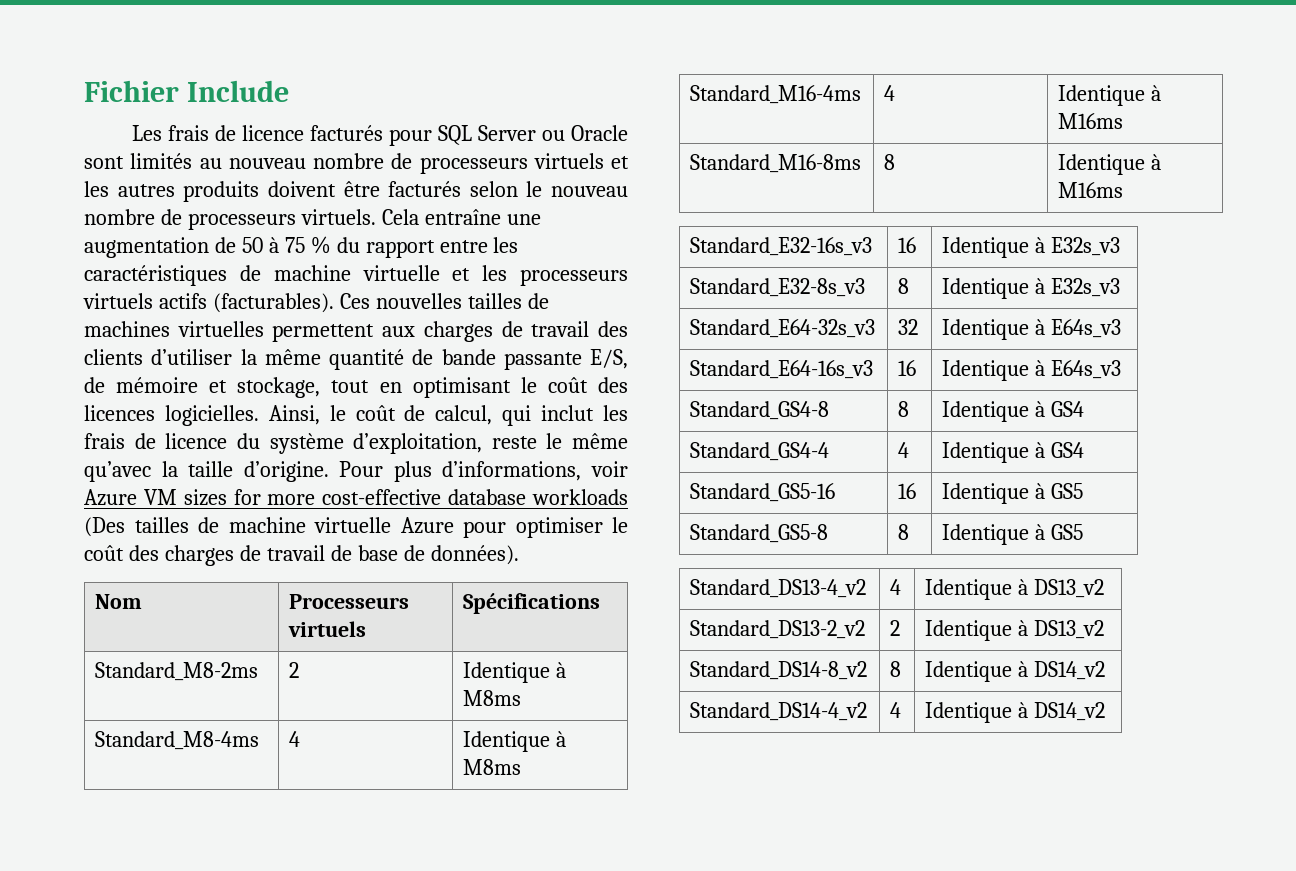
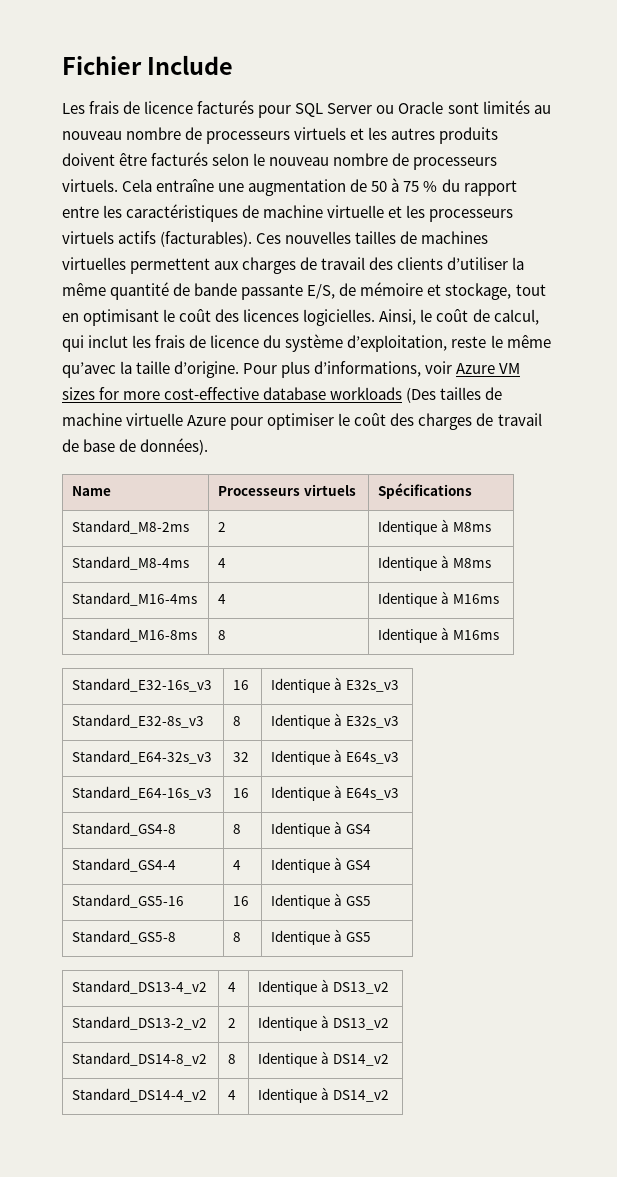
[95,594,143,609] Nom -> [72,486,112,496] Name

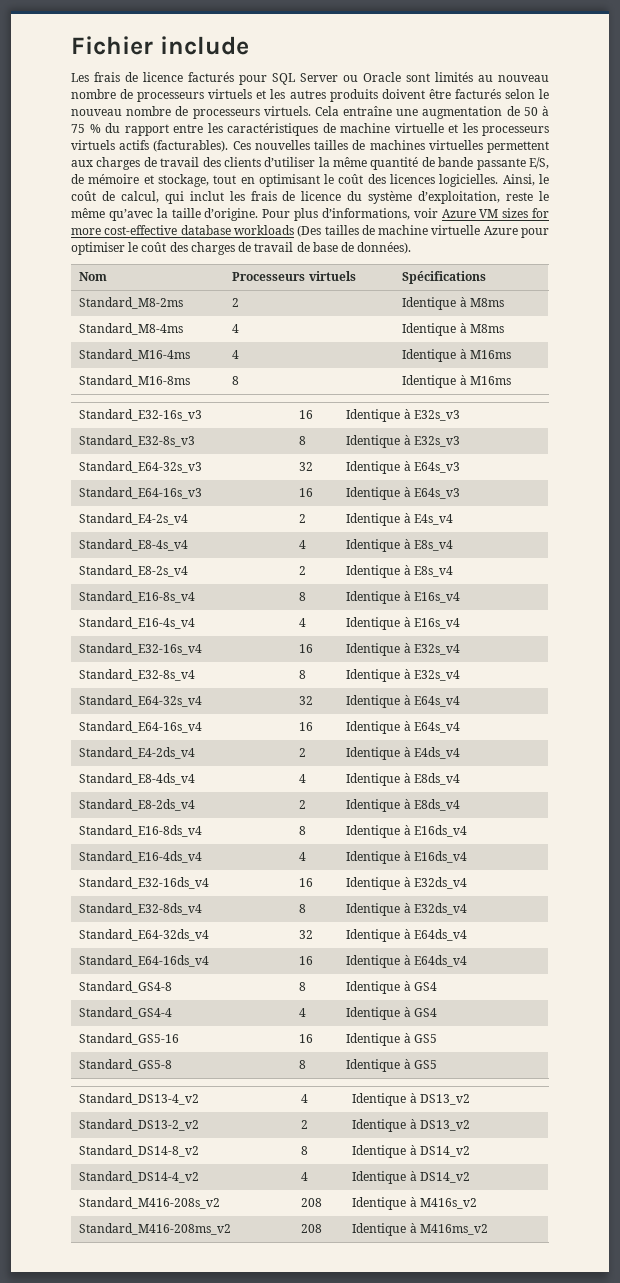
[147,55,234,75] Include -> [159,36,249,55] include
[72,486,112,496] Name -> [79,272,108,281] Nom
(399, 794) none -> [79,513,189,525] [299,514,307,523] [346,513,453,526] [79,539,189,551] [299,540,307,549] [346,539,453,552] [79,565,189,577] [299,566,307,575] [346,565,453,578] [79,591,196,603] [299,592,307,601] [346,591,460,604] [79,617,196,629] [299,618,307,627] [346,617,460,630] [79,643,203,655] [299,644,314,653] [346,643,460,656] [79,669,196,681] [299,670,307,679] [346,669,460,682] [79,695,203,707] [299,696,314,705] [346,695,460,708] [79,721,203,733] [299,722,314,731] [346,721,460,734] [79,747,196,759] [299,748,307,757] [346,747,460,760] [79,773,196,785] [299,774,307,783] [346,773,460,786] [79,799,196,811] [299,800,307,809] [346,799,460,812] [79,825,203,837] [299,826,307,835] [346,825,467,838] [79,851,203,863] [299,852,307,861] [346,851,467,864] [79,877,210,889] [299,878,314,887] [346,877,467,890] [79,903,203,915] [299,904,307,913] [346,903,467,916] [79,929,210,941] [299,930,314,939] [346,929,467,942] [79,955,210,967] [299,956,314,965] [346,955,467,968] // Standard_E4-2s_v4 | 2 | Identique à E4s_v4 // Standard_E8-4s_v4 | 4 | Identique à E8s_v4 // Standard_E8-2s_v4 | 2 | Identique à E8s_v4 // Standard_E16-8s_v4 | 8 | Identique à E16s_v4 // Standard_E16-4s_v4 | 4 | Identique à E16s_v4 // Standard_E32-16s_v4 | 16 | Identique à E32s_v4 // Standard_E32-8s_v4 | 8 | Identique à E32s_v4 // Standard_E64-32s_v4 | 32 | Identique à E64s_v4 // Standard_E64-16s_v4 | 16 | Identique à E64s_v4 // Standard_E4-2ds_v4 | 2 | Identique à E4ds_v4 // Standard_E8-4ds_v4 | 4 | Identique à E8ds_v4 // Standard_E8-2ds_v4 | 2 | Identique à E8ds_v4 // Standard_E16-8ds_v4 | 8 | Identique à E16ds_v4 // Standard_E16-4ds_v4 | 4 | Identique à E16ds_v4 // Standard_E32-16ds_v4 | 16 | Identique à E32ds_v4 // Standard_E32-8ds_v4 | 8 | Identique à E32ds_v4 // Standard_E64-32ds_v4 | 32 | Identique à E64ds_v4 // Standard_E64-16ds_v4 | 16 | Identique à E64ds_v4
(389, 1096) none -> [79,1197,221,1209] [301,1198,323,1207] [352,1197,477,1210] [79,1223,232,1235] [301,1224,323,1233] [352,1223,488,1236] // Standard_M416-208s_v2 | 208 | Identique à M416s_v2 // Standard_M416-208ms_v2 | 208 | Identique à M416ms_v2

